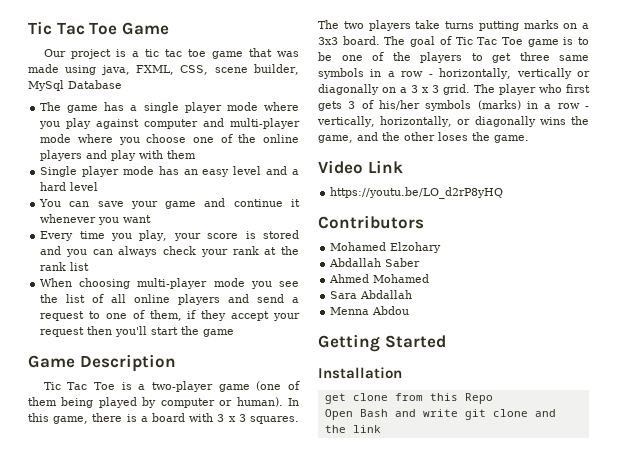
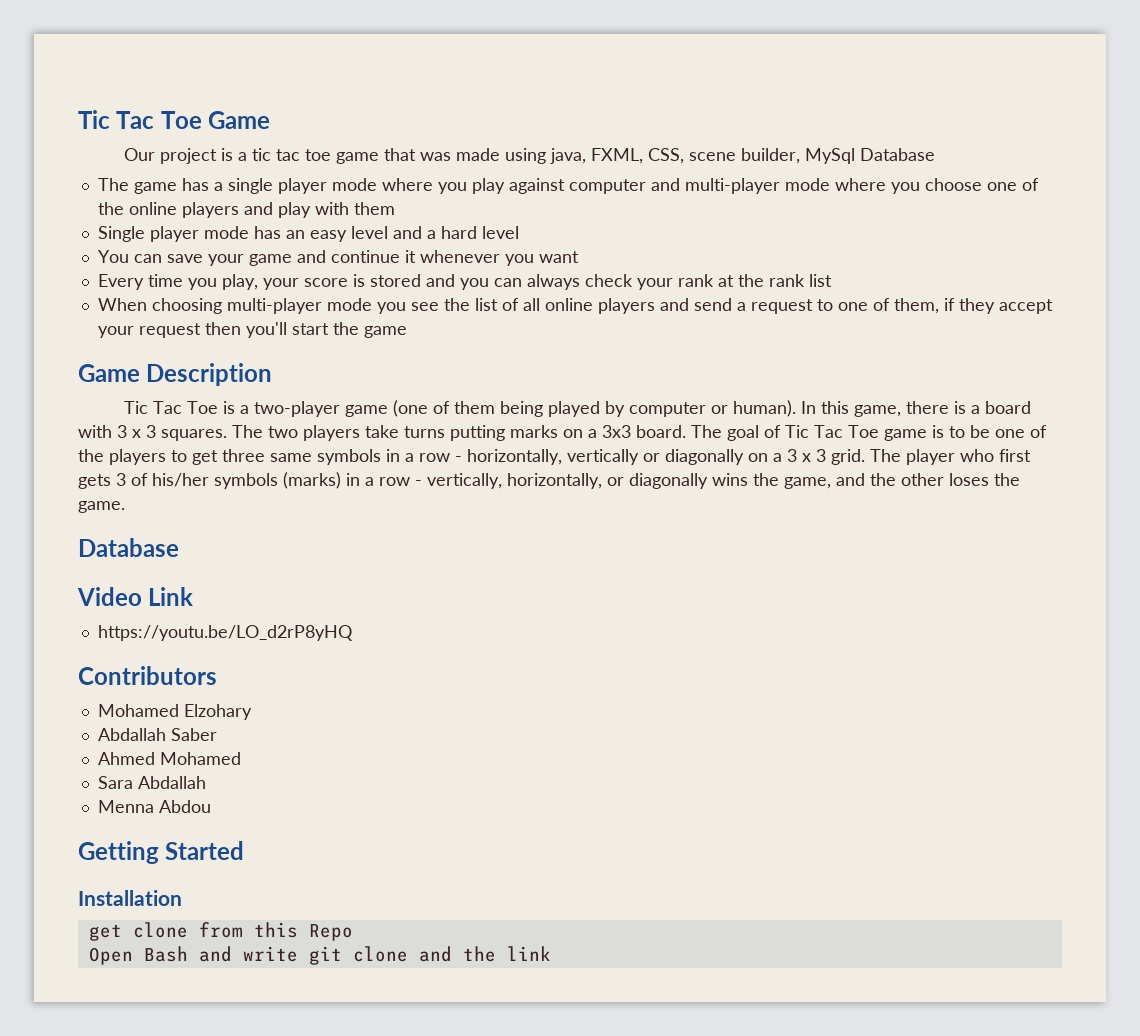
(529, 139) none -> [78,538,179,557] // Database

